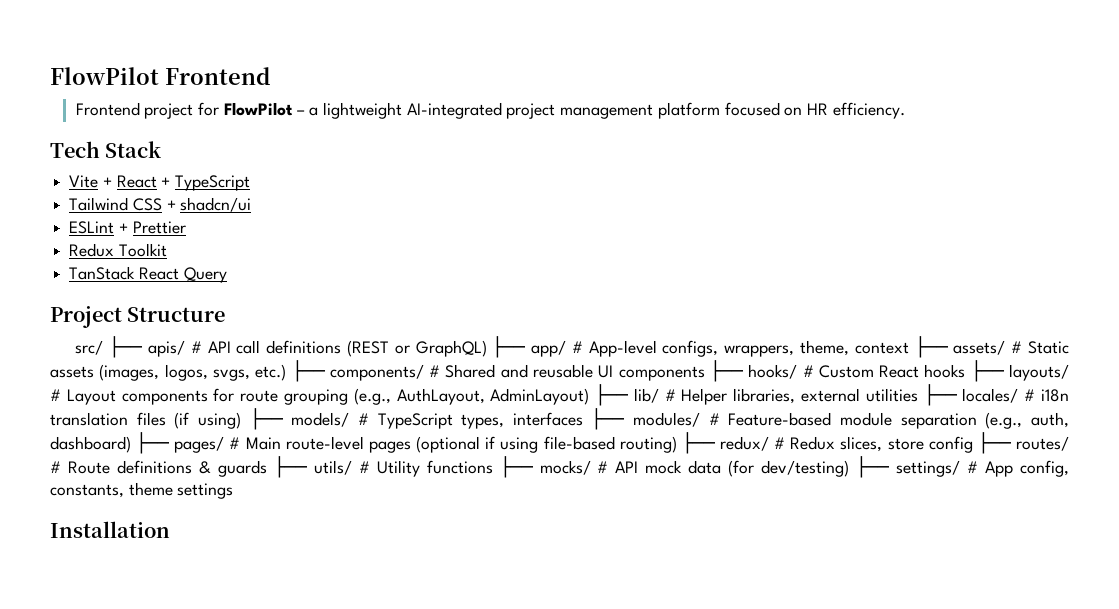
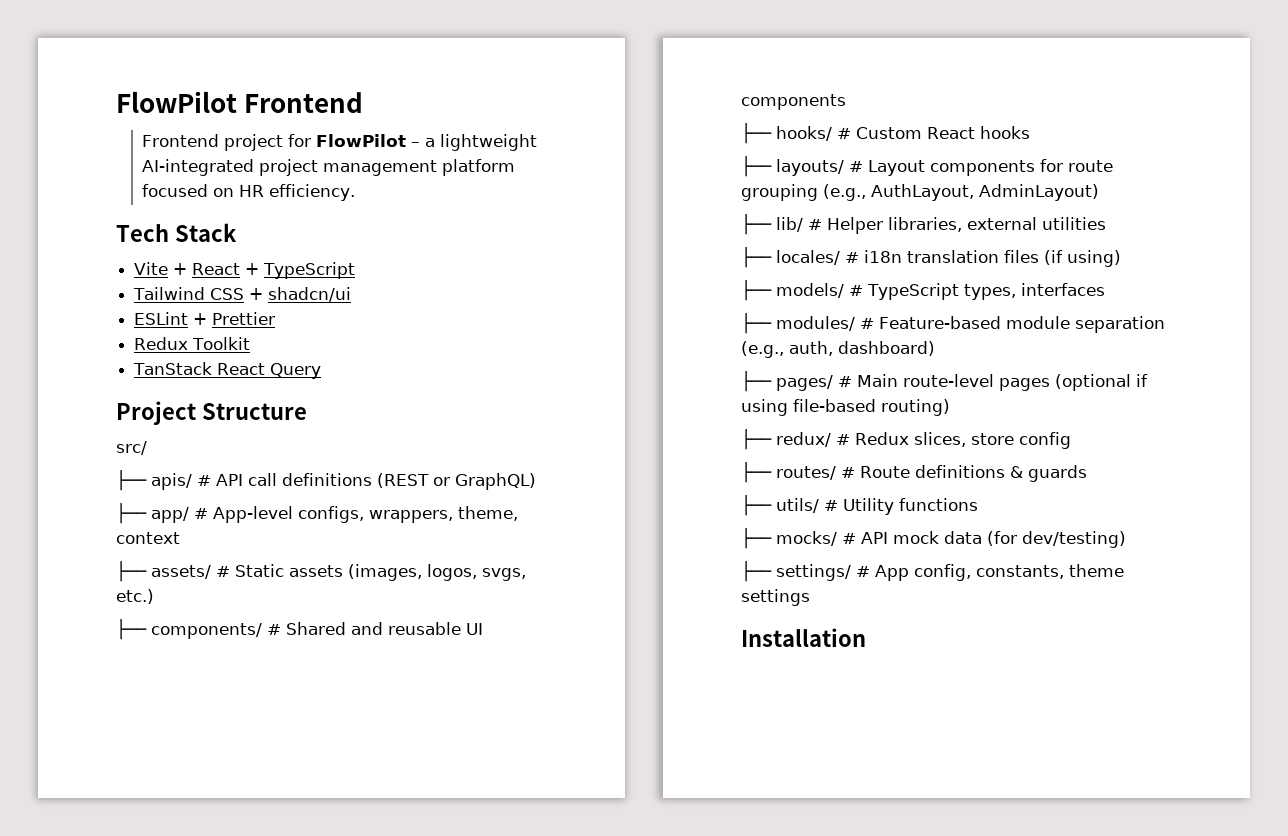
(104, 347) none -> (147, 448) //
(487, 348) none -> (536, 481) //
(909, 348) none -> (180, 538) //
(287, 372) none -> (154, 596) //
(705, 373) none -> (846, 102) //
(966, 371) none -> (1030, 132) //
(590, 396) none -> (1099, 192) //
(918, 395) none -> (1106, 223) //
(241, 420) none -> (1121, 258) //
(583, 419) none -> (1105, 289) //
(131, 444) none -> (935, 348) //
(677, 444) none -> (950, 407) //
(973, 444) none -> (1071, 440) //
(267, 468) none -> (1087, 473) //
(493, 467) none -> (978, 504) //
(850, 468) none -> (1126, 539) //

